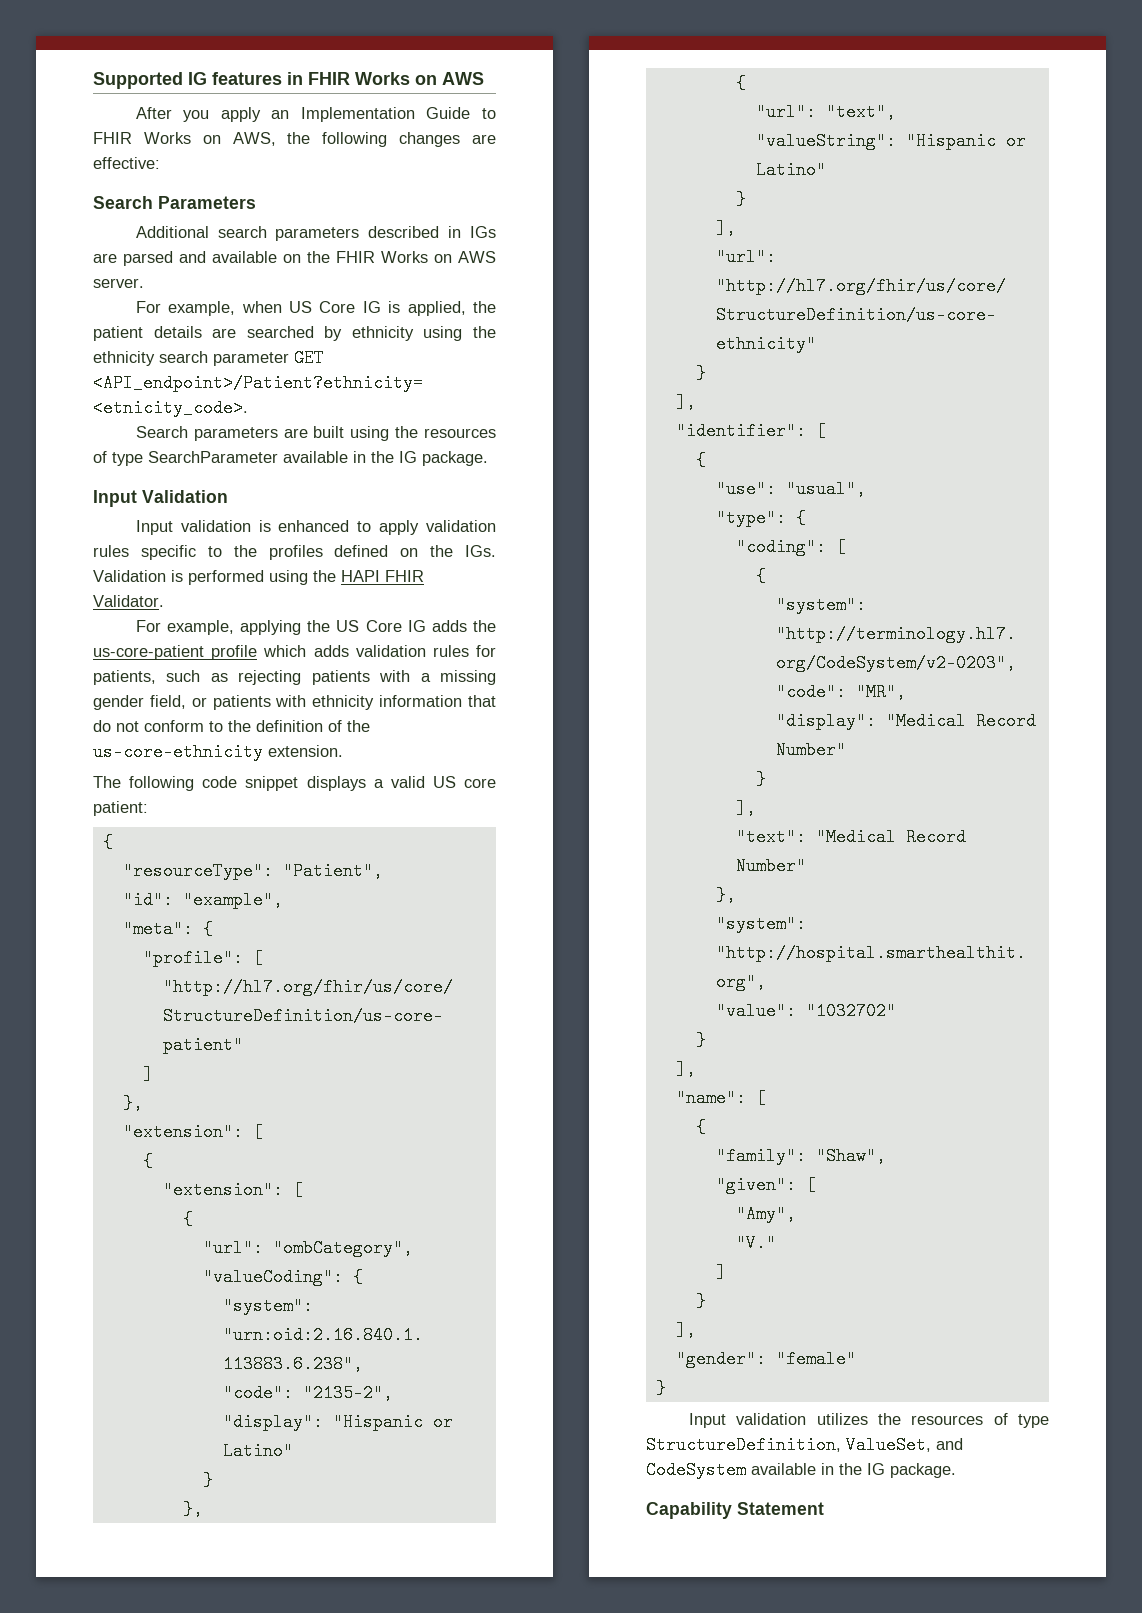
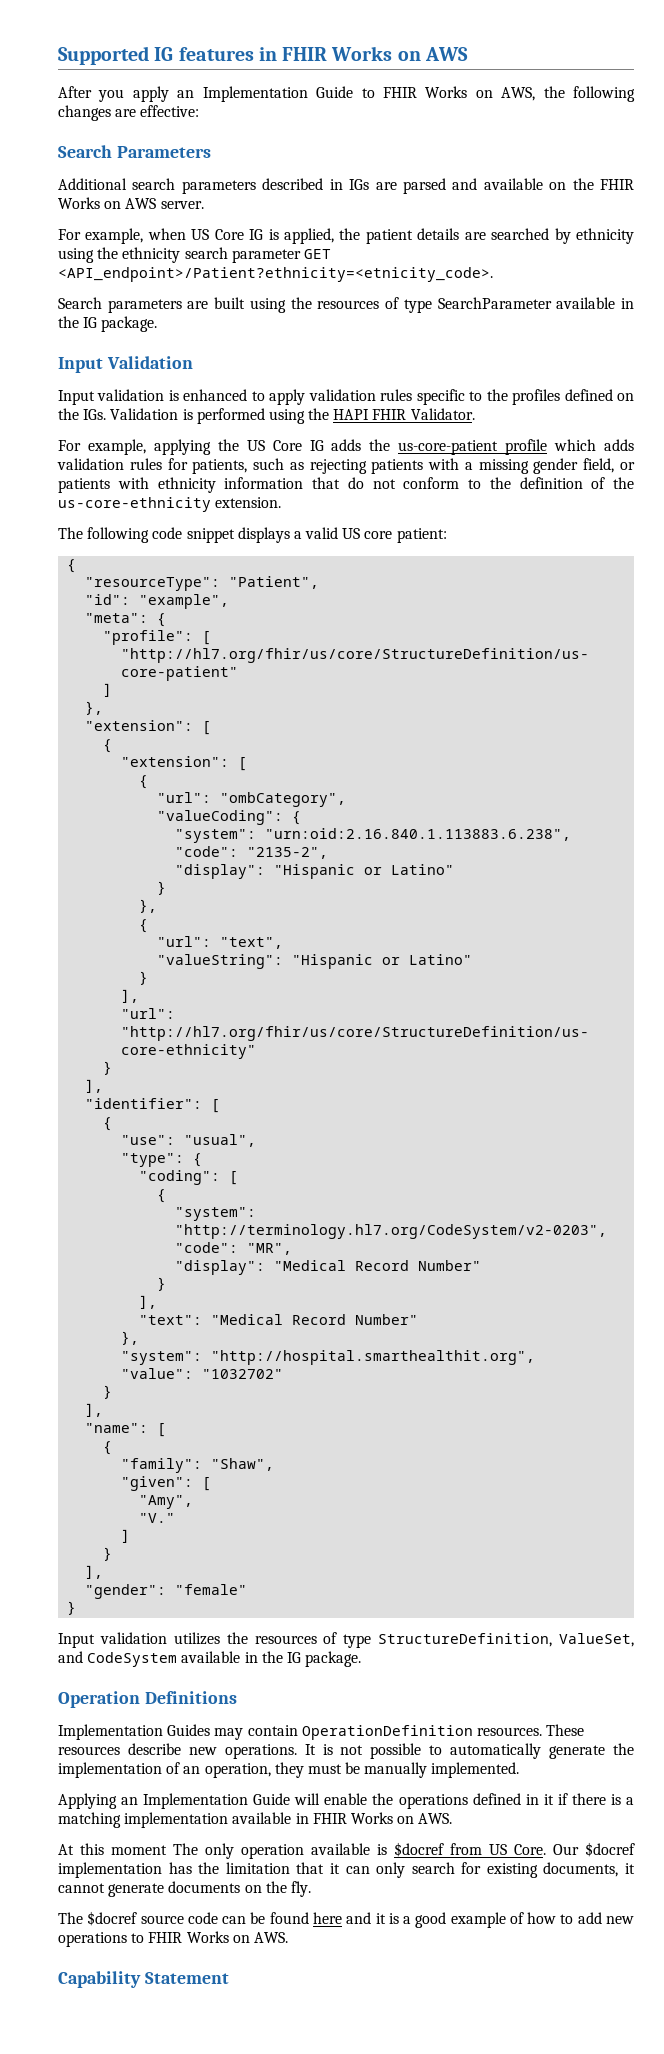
(956, 1470) none -> [58,1691,237,1708] [58,1724,585,1740] [58,1743,635,1759] [58,1762,520,1778] [58,1793,634,1809] [58,1812,453,1828] [58,1842,635,1859] [58,1862,635,1878] [58,1881,311,1897] [58,1911,634,1928] [58,1931,288,1947] // Operation Definitions // Implementation Guides may contain OperationDefinition resources. These resources describe new operations. It is not possible to automatically generate the implementation of an operation, they must be manually implemented. // Applying an Implementation Guide will enable the operations defined in it if there is a matching implementation available in FHIR Works on AWS. // At this moment The only operation available is $docref from US Core. Our $docref implementation has the limitation that it can only search for existing documents, it cannot generate documents on the fly. // The $docref source code can be found here and it is a good example of how to add new operations to FHIR Works on AWS.

